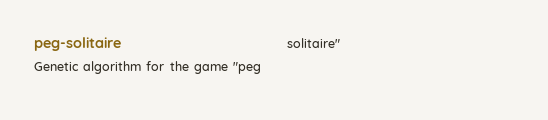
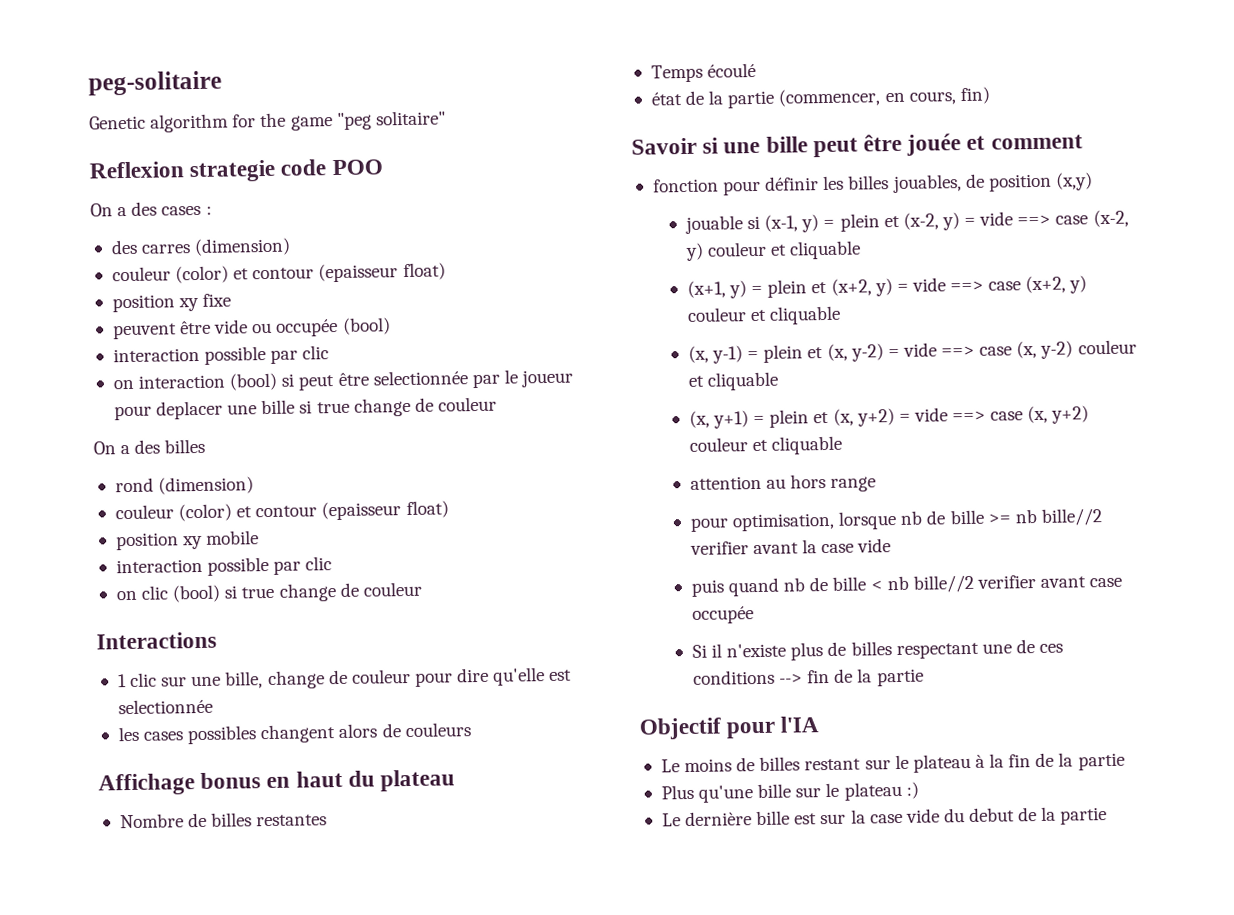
(340, 43) none -> [89,159,383,183] [90,201,212,217] [110,237,292,257] [111,262,446,284] [111,293,232,313] [112,317,391,340] [112,345,330,365] [112,369,574,391] [113,396,497,421] [93,438,206,455] [114,476,255,495] [114,500,449,522] [115,530,260,551] [115,556,333,576] [115,581,422,603] [96,631,217,650] [117,667,573,690] [117,698,213,715] [117,722,471,745] [98,769,456,796] [119,812,328,829] [650,62,757,83] [650,86,990,109] [631,133,1083,158] [652,172,1093,196] [684,209,1129,235] [684,240,862,262] [686,275,1088,299] [686,305,842,325] [687,339,1137,364] [687,371,780,391] [688,405,1090,429] [688,435,843,455] [689,474,877,492] [689,508,1103,532] [689,538,892,555] [690,574,1123,597] [691,606,754,624] [691,639,1064,661] [692,668,924,687] [639,716,820,740] [660,752,1125,773] [660,781,919,803] [661,806,1108,827] // Reflexion strategie code POO // On a des cases : // des carres (dimension) // couleur (color) et contour (epaisseur float) // position xy fixe // peuvent être vide ou occupée (bool) // interaction possible par clic // on interaction (bool) si peut être selectionnée par le joueur pour deplacer une bille si true change de couleur // On a des billes // rond (dimension) // couleur (color) et contour (epaisseur float) // position xy mobile // interaction possible par clic // on clic (bool) si true change de couleur // Interactions // 1 clic sur une bille, change de couleur pour dire qu'elle est selectionnée // les cases possibles changent alors de couleurs // Affichage bonus en haut du plateau // Nombre de billes restantes // Temps écoulé // état de la partie (commencer, en cours, fin) // Savoir si une bille peut être jouée et comment // fonction pour définir les billes jouables, de position (x,y) // jouable si (x-1, y) = plein et (x-2, y) = vide ==> case (x-2, y) couleur et cliquable // (x+1, y) = plein et (x+2, y) = vide ==> case (x+2, y) couleur et cliquable // (x, y-1) = plein et (x, y-2) = vide ==> case (x, y-2) couleur et cliquable // (x, y+1) = plein et (x, y+2) = vide ==> case (x, y+2) couleur et cliquable // attention au hors range // pour optimisation, lorsque nb de bille >= nb bille//2 verifier avant la case vide // puis quand nb de bille < nb bille//2 verifier avant case occupée // Si il n'existe plus de billes respectant une de ces conditions --> fin de la partie // Objectif pour l'IA // Le moins de billes restant sur le plateau à la fin de la partie // Plus qu'une bille sur le plateau :) // Le dernière bille est sur la case vide du debut de la partie

